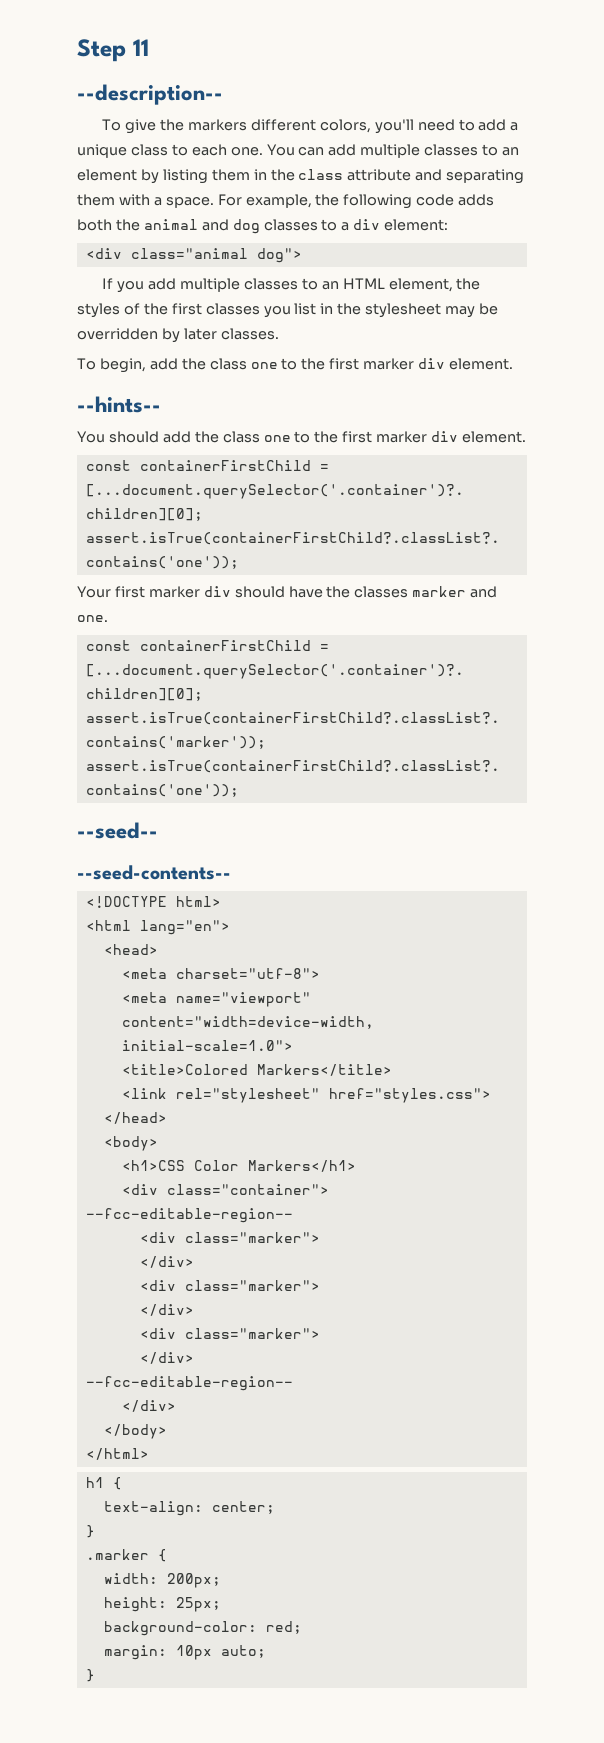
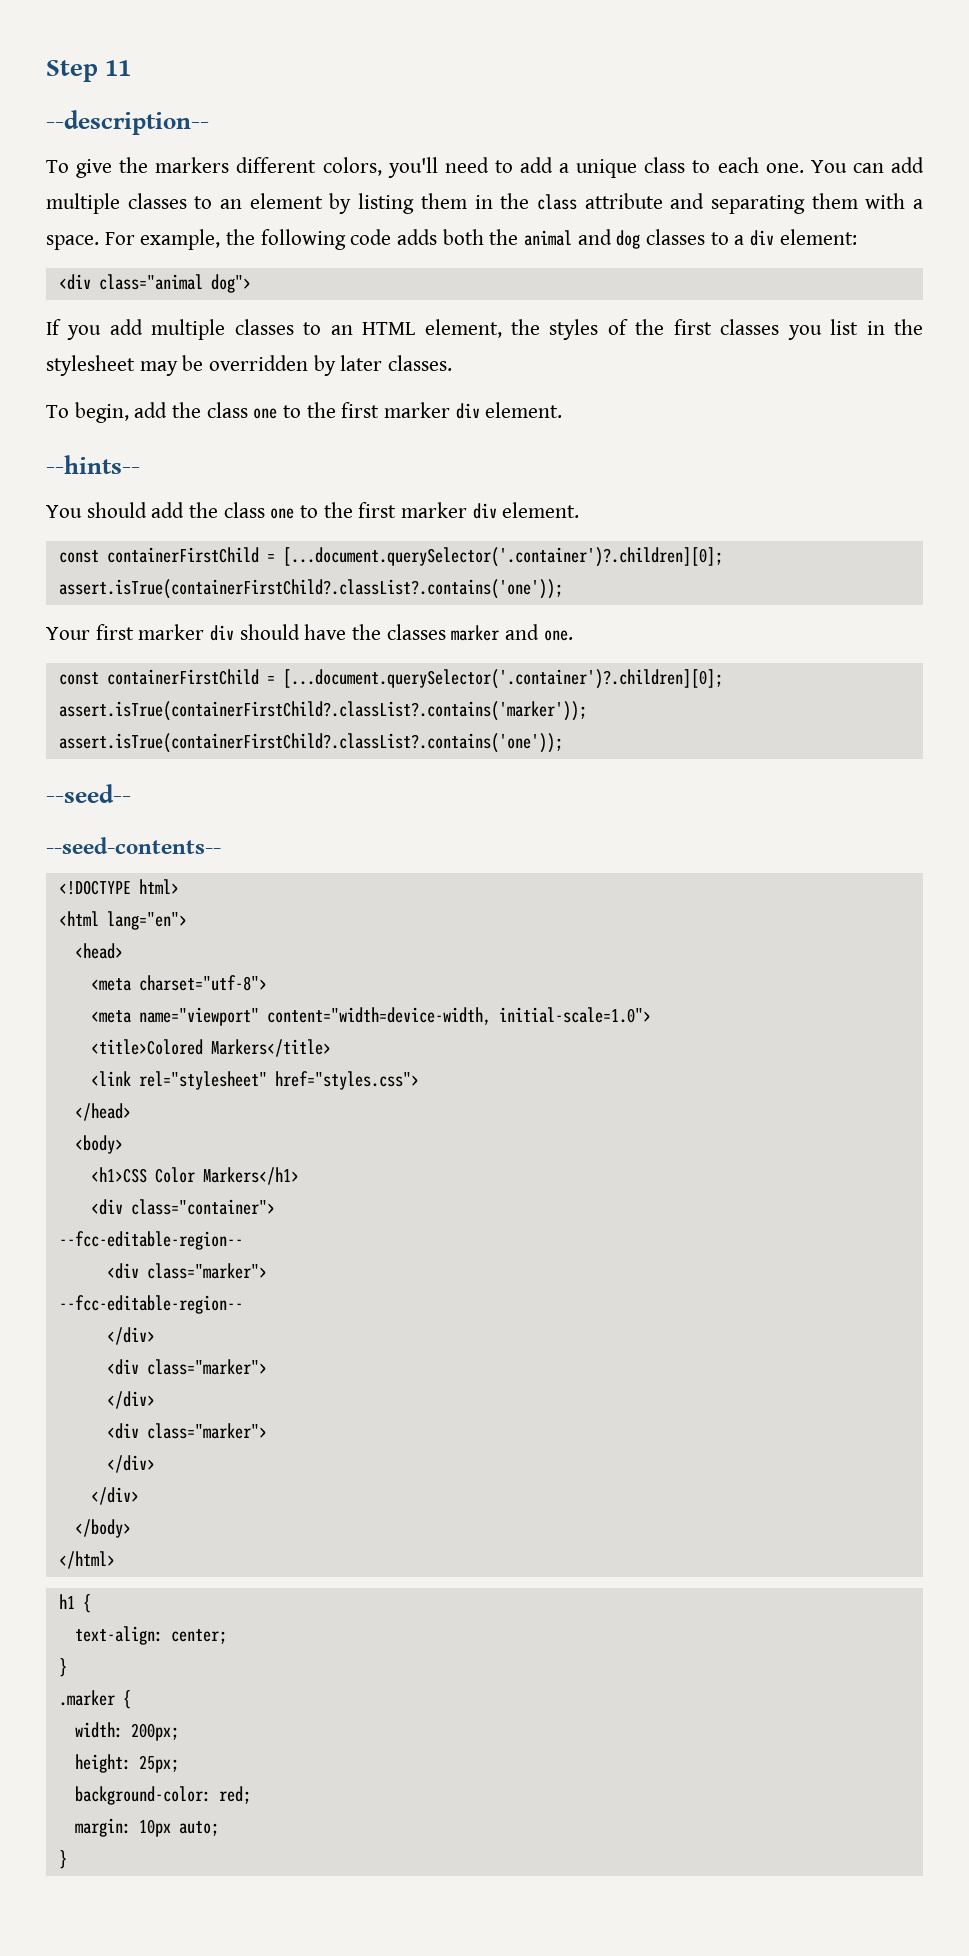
(320, 1237) none -> [58,1295,243,1314] // --fcc-editable-region--
[85,1376,293,1391] // --fcc-editable-region-- -> (155, 1464) none

